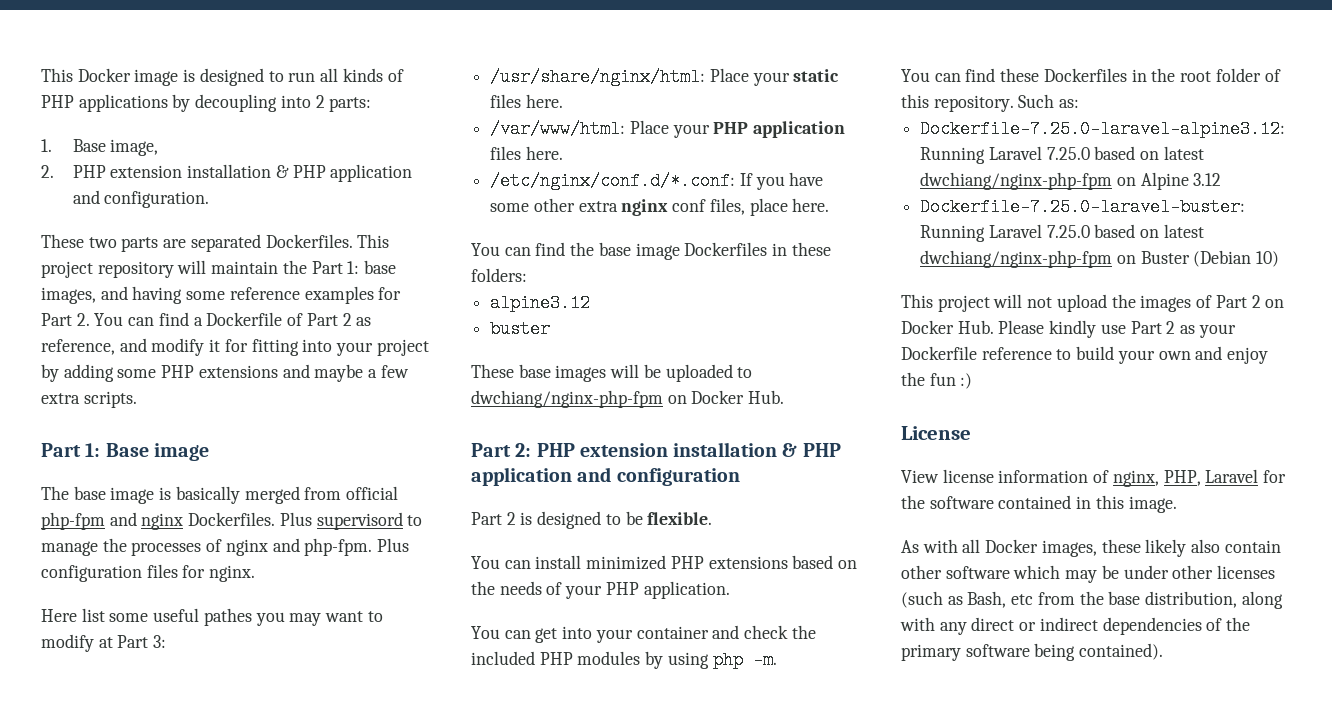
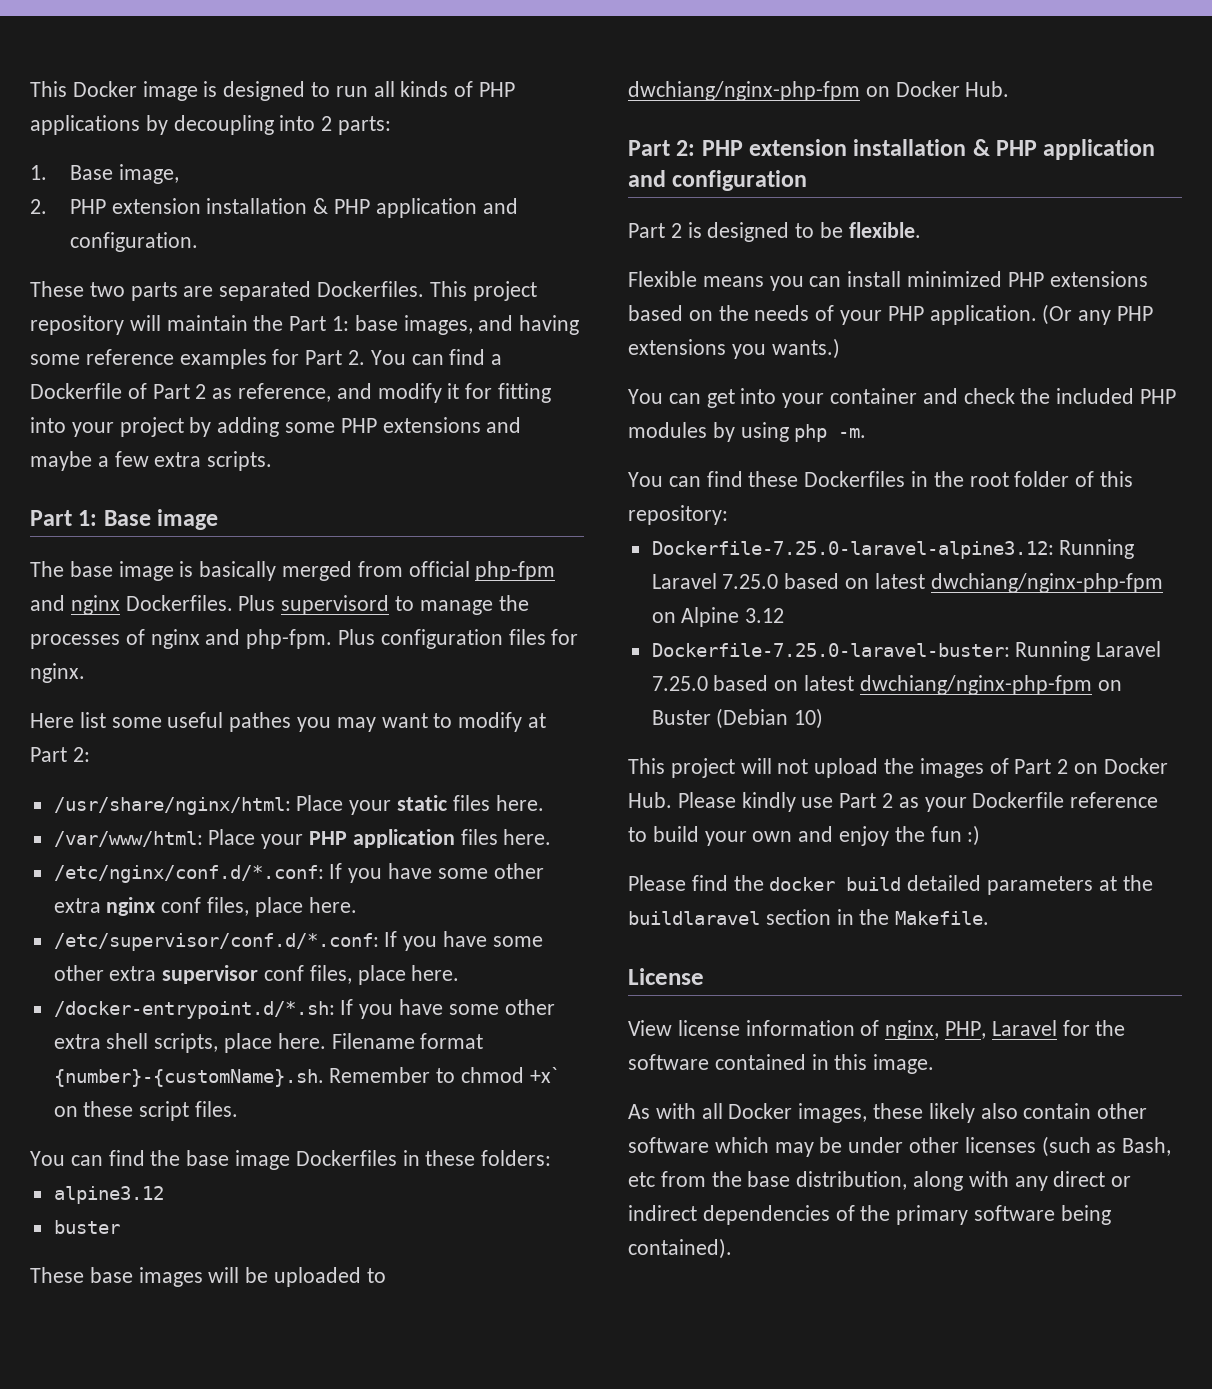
[153,635,167,648] 3: -> [72,747,90,762] 2:
(830, 205) none -> [53,931,543,951] [53,965,460,985] [53,999,555,1019] [53,1033,484,1053] [53,1067,557,1087] [53,1101,239,1121] // /etc/supervisor/conf.d/*.conf: If you have some other extra supervisor conf files, place here. // /docker-entrypoint.d/*.sh: If you have some other extra shell scripts, place here. Filename format {number}-{customName}.sh. Remember to chmod +x` on these script files.
[471,556,500,569] You -> [628,271,804,291] Flexible means you
(730, 590) none -> [1042,304,1154,325] [628,338,840,359] (Or any PHP extensions you wants.)
[933,94,1080,112] repository. Such as: -> [628,505,728,525] repository:
(973, 381) none -> [628,875,1153,895] [628,909,990,925] // Please find the docker build detailed parameters at the buildlaravel section in the Makefile.

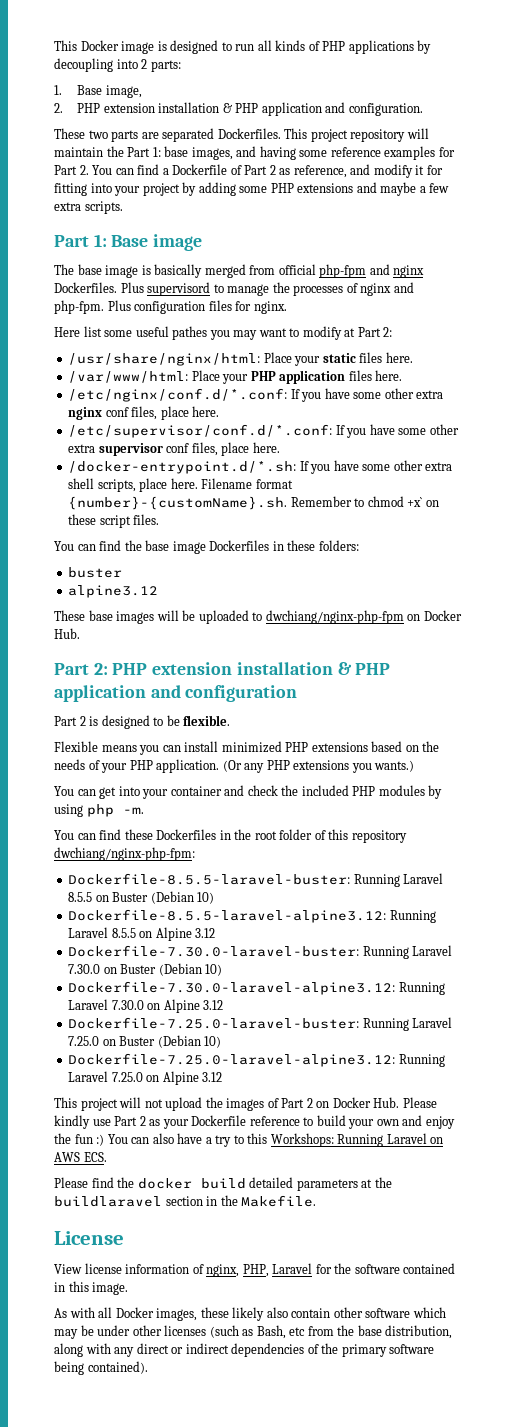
(552, 1158) none -> [68,567,123,578] // buster
[53,1220,120,1234] // buster -> (159, 591) none
[628,505,728,525] [651,539,1135,559] [651,573,1163,593] repository: // Dockerfile-7.25.0-laravel-alpine3.12: Running Laravel 7.25.0 based on latest dwchiang/nginx-php-fpm -> [351,830,407,843] [54,847,195,861] [68,873,444,887] [68,891,215,904] [68,909,436,923] [68,927,216,941] [68,945,453,959] [68,963,223,976] [68,981,445,995] [68,999,144,1010] repository dwchiang/nginx-php-fpm: // Dockerfile-8.5.5-laravel-buster: Running Laravel 8.5.5 on Buster (Debian 10) // Dockerfile-8.5.5-laravel-alpine3.12: Running Laravel 8.5.5 on Alpine 3.12 // Dockerfile-7.30.0-laravel-buster: Running Laravel 7.30.0 on Buster (Debian 10) // Dockerfile-7.30.0-laravel-alpine3.12: Running Laravel 7.30.0
[713,675,1122,695] [651,708,824,729] based on latest dwchiang/nginx-php-fpm on Buster (Debian 10) -> [102,1035,222,1048] [68,1053,445,1067] [68,1071,223,1085] on Buster (Debian 10) // Dockerfile-7.25.0-laravel-alpine3.12: Running Laravel 7.25.0 on Alpine 3.12
(981, 835) none -> [107,1133,444,1147] [54,1152,107,1162] You can also have a try to this Workshops: Running Laravel on AWS ECS.

